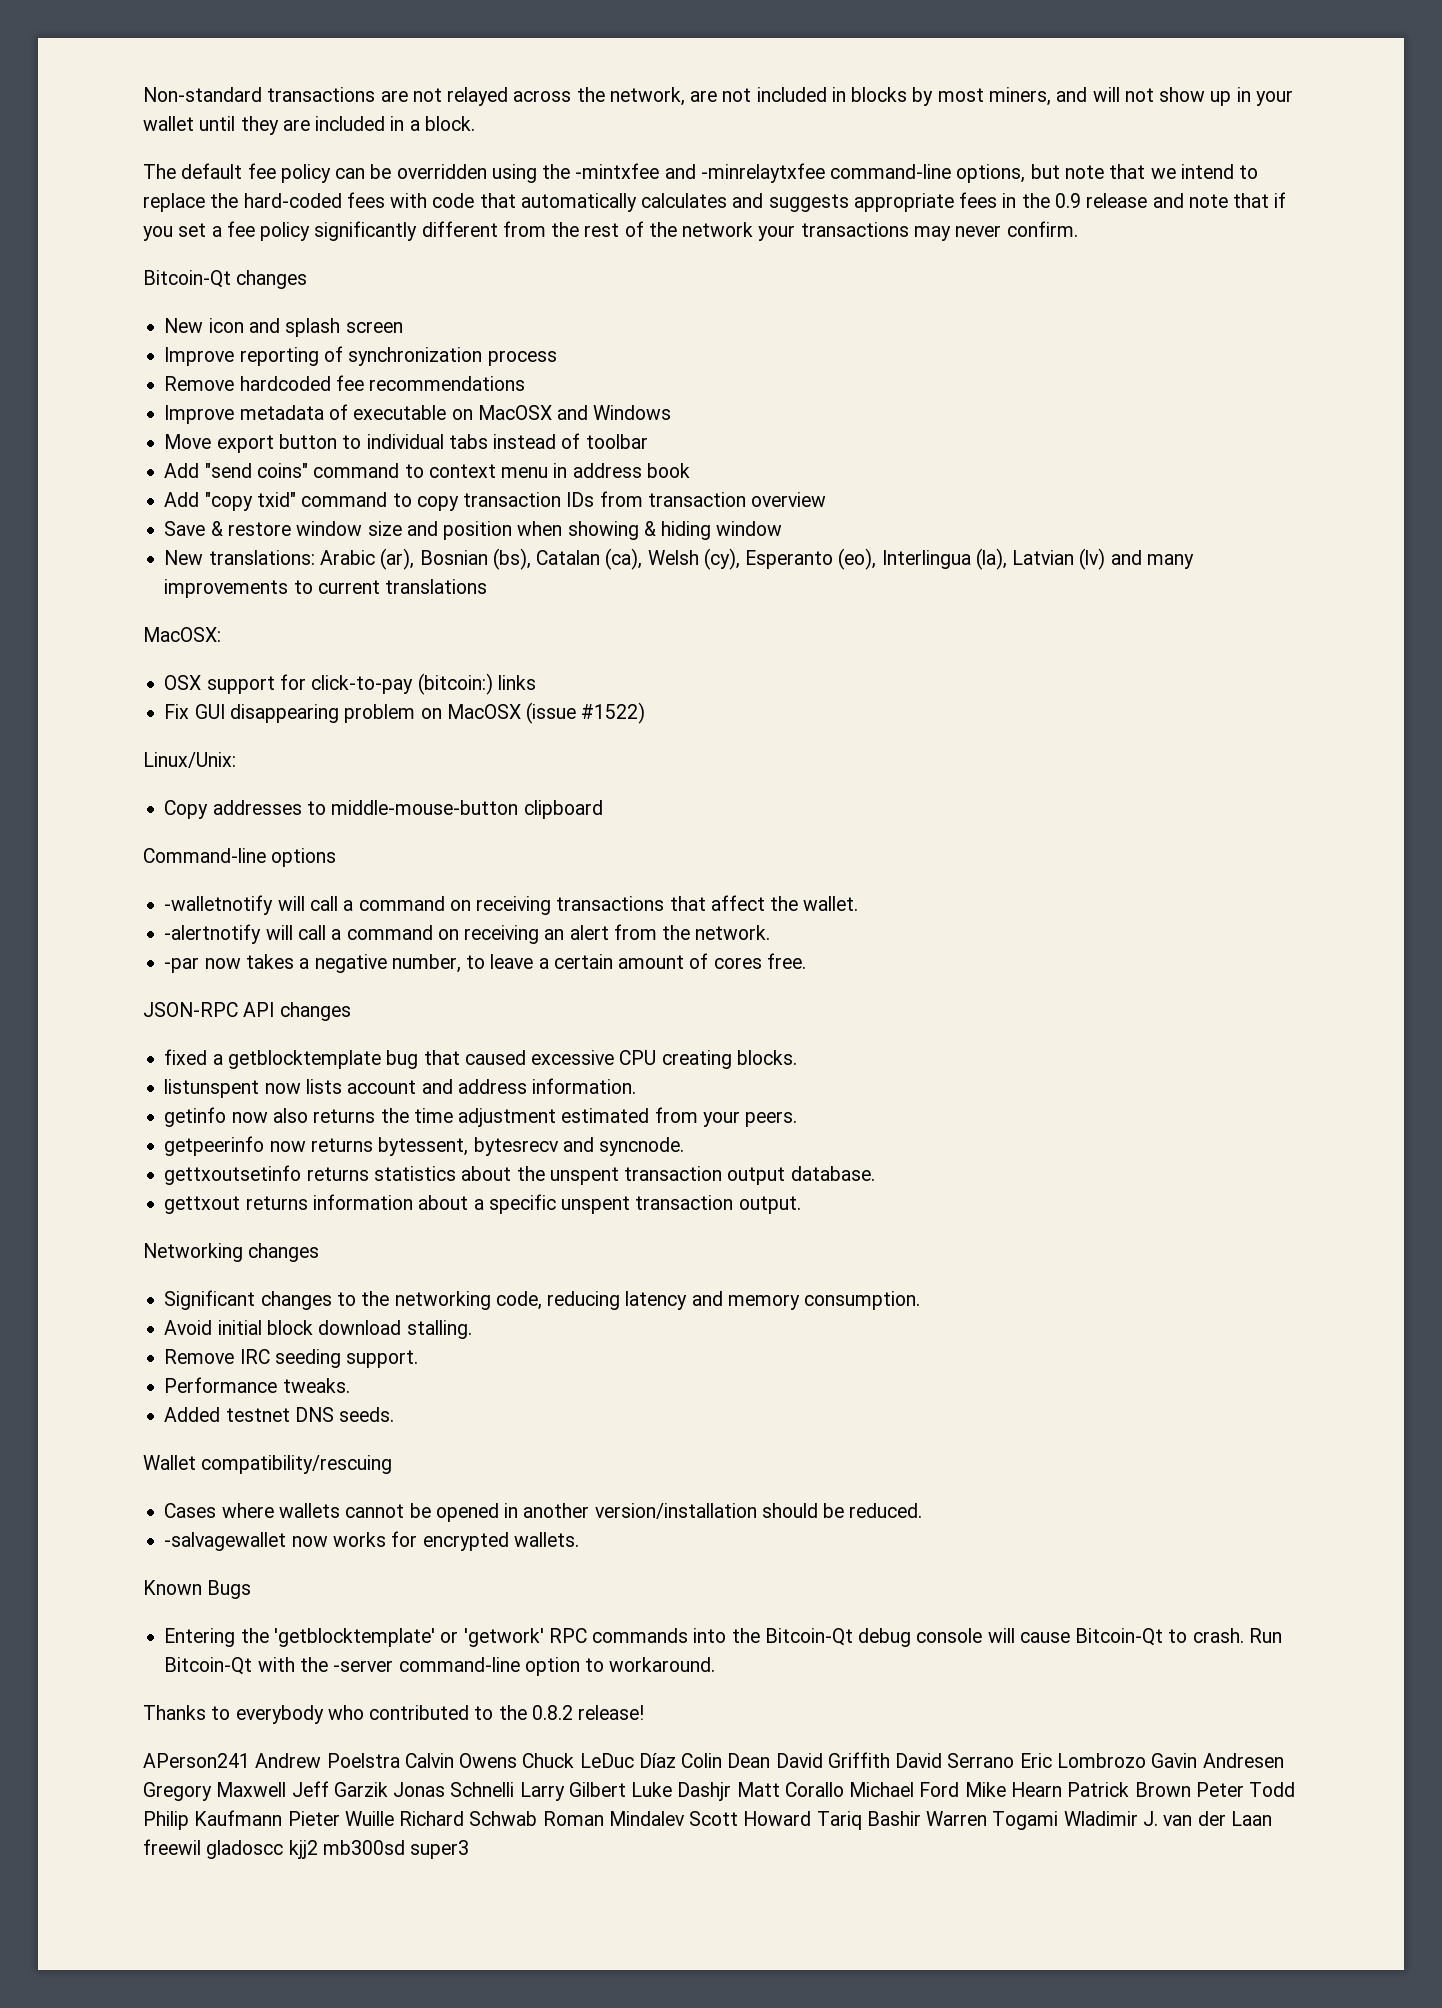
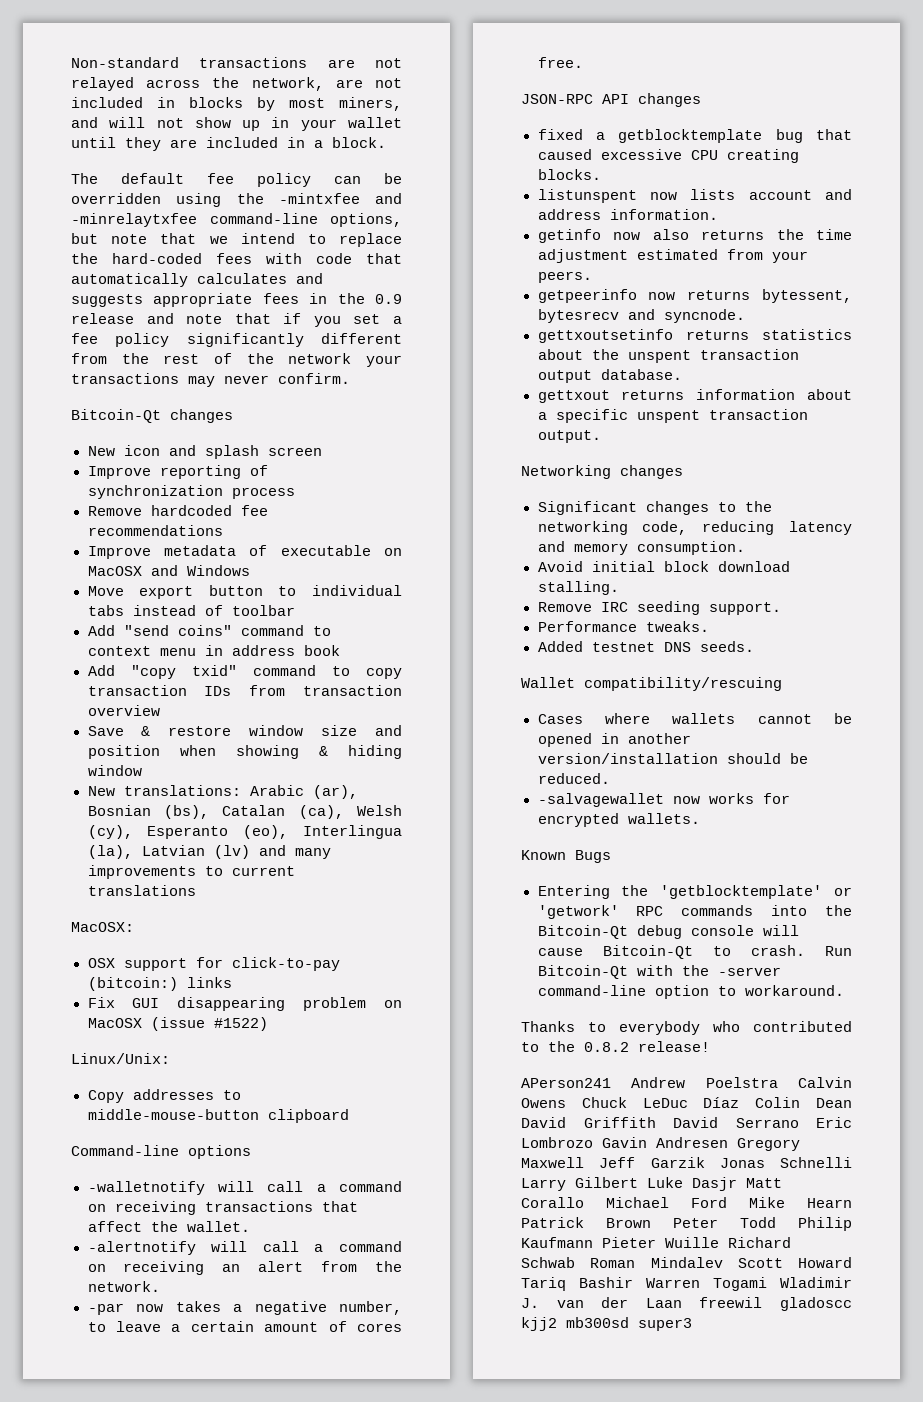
[677,1782,732,1801] Dashjr -> [692,1177,737,1191] Dasjr

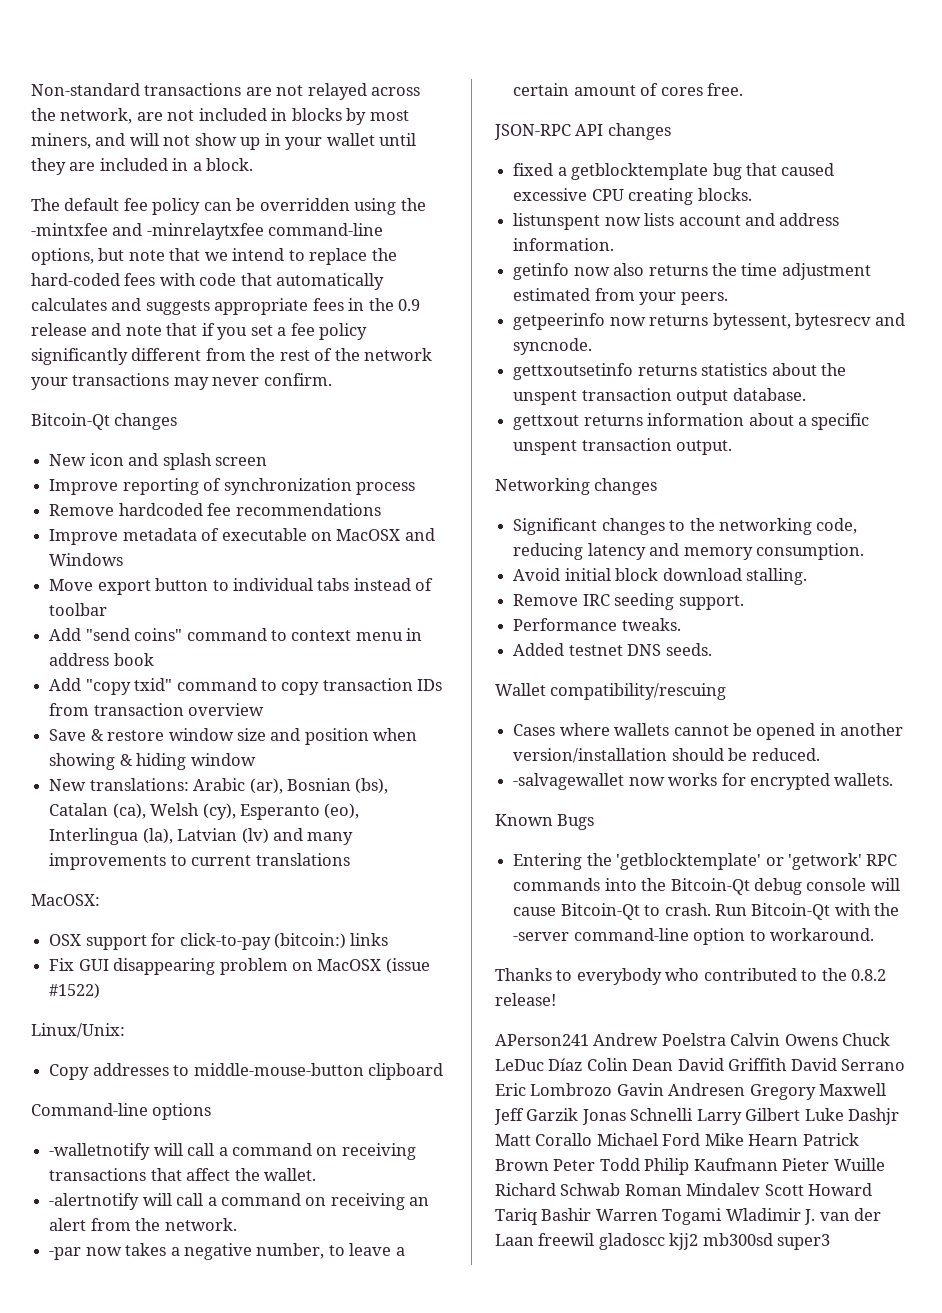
[692,1177,737,1191] Dasjr -> [848,1108,900,1125] Dashjr

